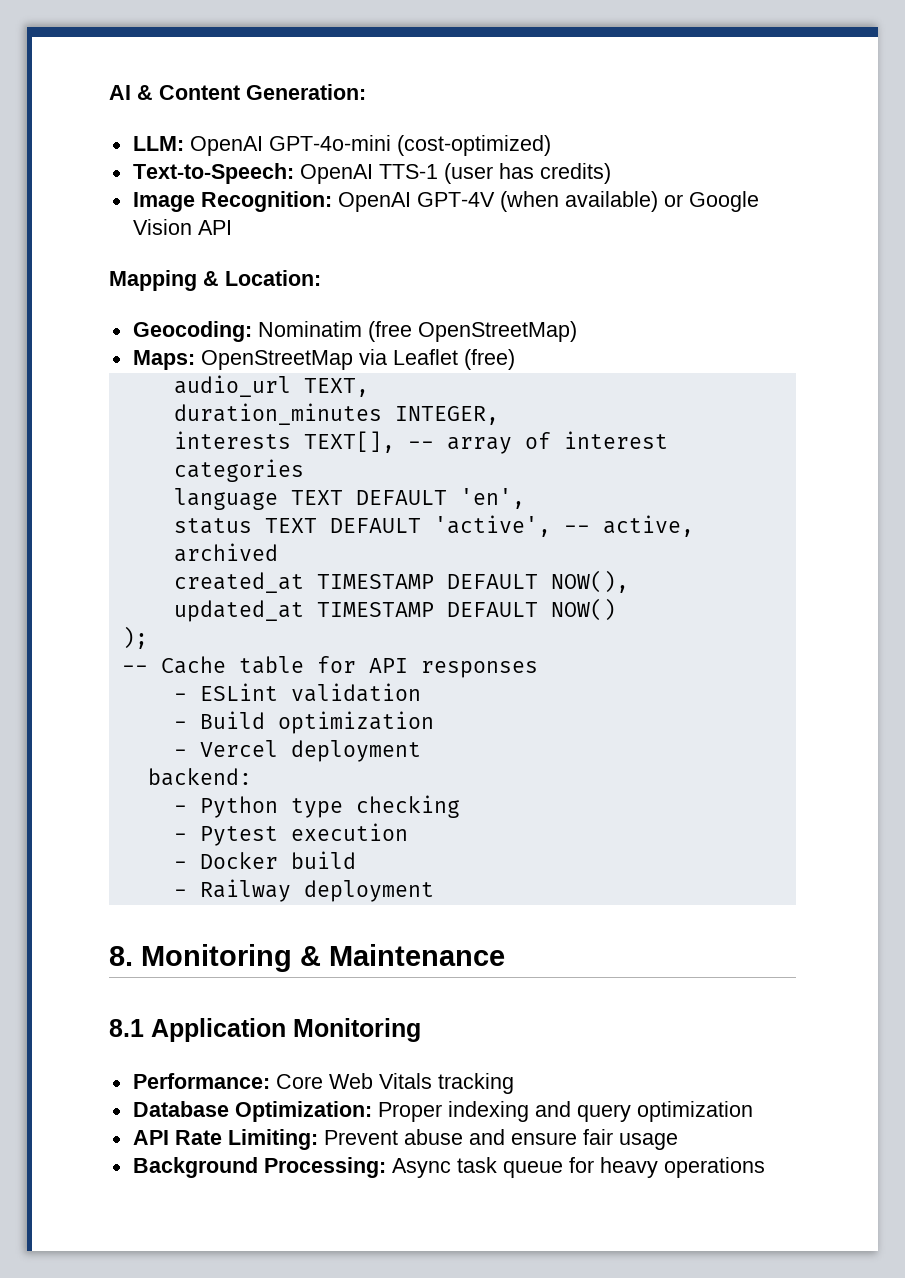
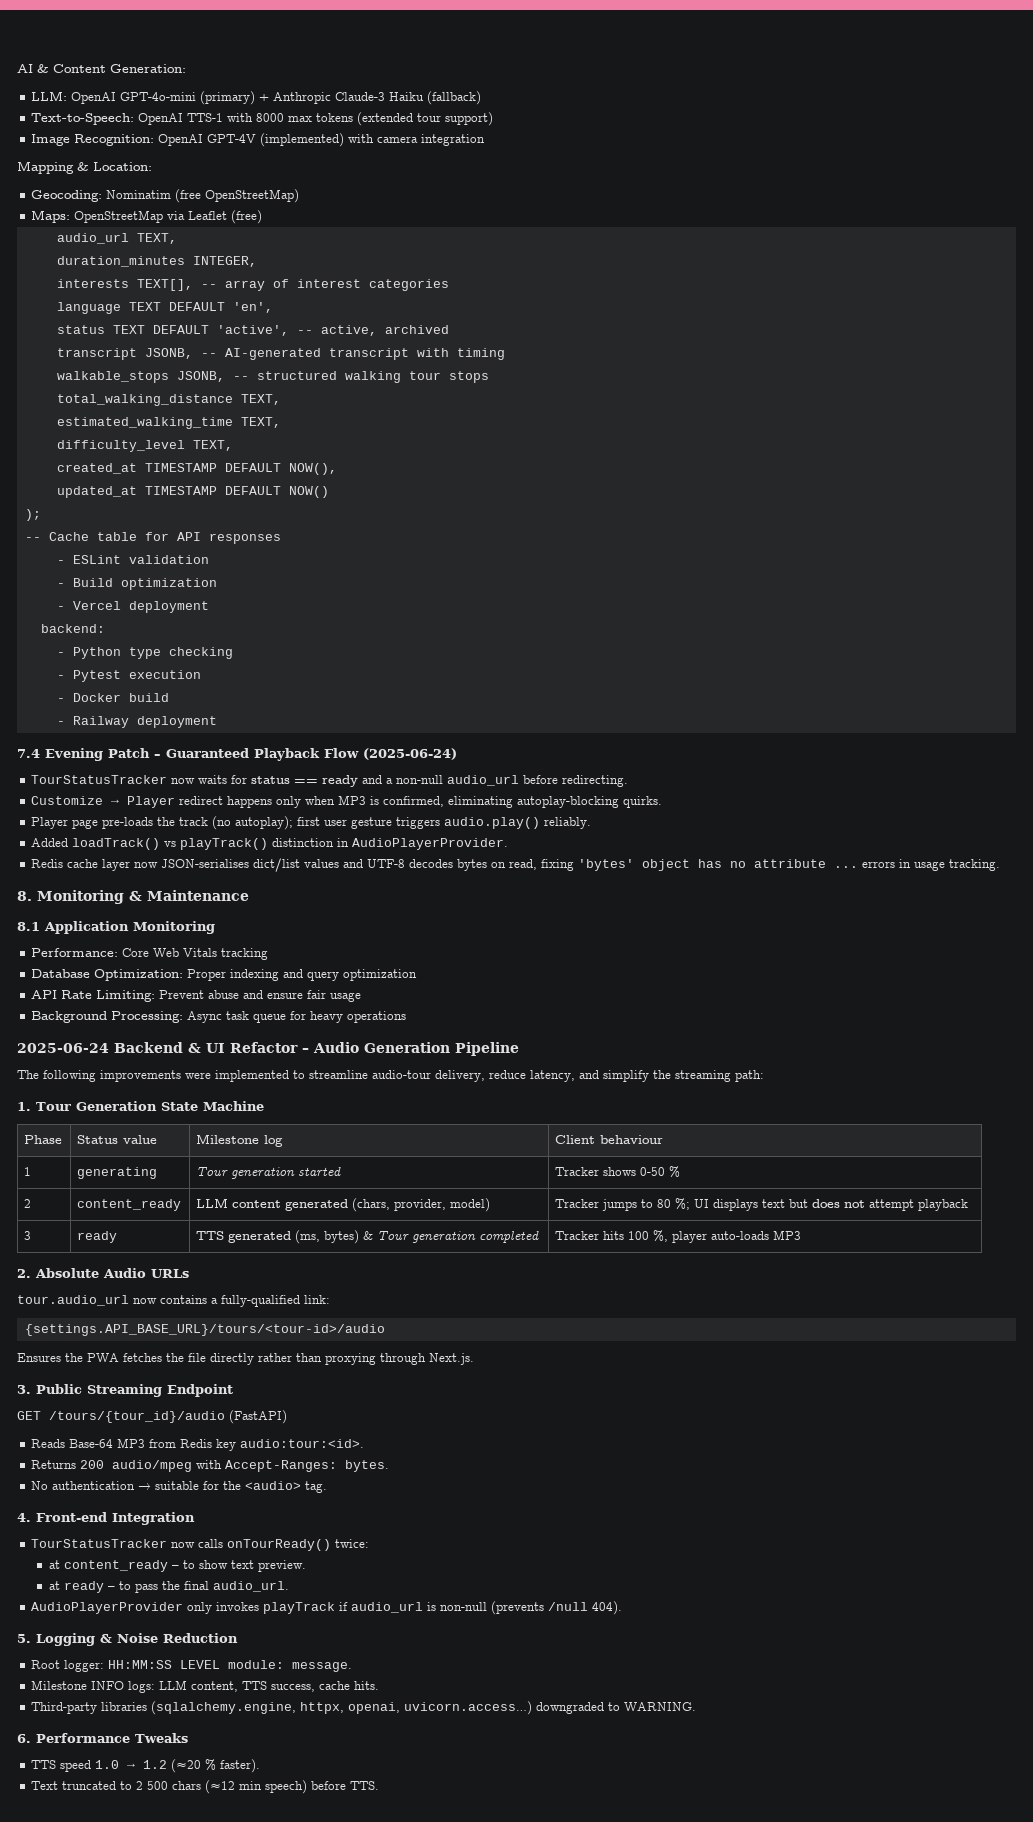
[396,135,551,156] [132,163,611,184] [132,191,759,212] [132,219,232,235] (cost-optimized) // Text-to-Speech: OpenAI TTS-1 (user has credits) // Image Recognition: OpenAI GPT-4V (when available) or Google Vision API -> [199,91,481,105] [30,112,493,126] [30,133,485,147] (primary) + Anthropic Claude-3 Haiku (fallback) // Text-to-Speech: OpenAI TTS-1 with 8000 max tokens (extended tour support) // Image Recognition: OpenAI GPT-4V (implemented) with camera integration
(278, 552) none -> [56,348,505,360] [56,371,489,383] [56,394,281,406] [56,417,281,429] [56,440,233,452] // transcript JSONB, -- AI-generated transcript with timing // walkable_stops JSONB, -- structured walking tour stops // total_walking_distance TEXT, // estimated_walking_time TEXT, // difficulty_level TEXT,
(434, 891) none -> [17,748,457,761] [30,775,628,787] [30,795,662,808] [30,816,591,830] [30,838,508,850] [30,858,1000,872] // 7.4 Evening Patch – Guaranteed Playback Flow (2025-06-24) // TourStatusTracker now waits for status == ready and a non-null audio_url before redirecting. // Customize → Player redirect happens only when MP3 is confirmed, eliminating autoplay-blocking quirks. // Player page pre-loads the track (no autoplay); first user gesture triggers audio.play() reliably. // Added loadTrack() vs playTrack() distinction in AudioPlayerProvider. // Redis cache layer now JSON-serialises dict/list values and UTF-8 decodes bytes on read, fixing 'bytes' object has no attribute ... errors in usage tracking.
(765, 1167) none -> [17,1042,519,1056] [17,1070,764,1082] [17,1101,264,1111] [24,1135,63,1144] [77,1135,158,1144] [196,1134,284,1147] [555,1135,664,1144] [24,1167,32,1176] [77,1167,158,1179] [196,1167,342,1179] [555,1166,681,1178] [24,1199,32,1208] [77,1199,182,1211] [196,1198,491,1212] [555,1198,969,1211] [24,1231,32,1240] [77,1231,118,1243] [196,1230,540,1244] [555,1230,802,1243] [17,1268,189,1278] [17,1295,330,1307] [24,1324,385,1336] [17,1353,474,1365] [17,1384,233,1397] [17,1410,287,1424] [30,1438,364,1451] [30,1460,389,1472] [30,1481,327,1493] [17,1512,195,1525] [30,1539,369,1551] [48,1560,306,1572] [48,1581,289,1593] [30,1601,622,1615] [17,1633,238,1646] [30,1660,352,1672] [30,1680,379,1693] [30,1701,696,1715] [17,1733,188,1743] [30,1759,260,1773] [30,1780,379,1794] // 2025-06-24 Backend & UI Refactor – Audio Generation Pipeline // The following improvements were implemented to streamline audio-tour delivery, reduce latency, and simplify the streaming path: // 1. Tour Generation State Machine // Phase | Status value | Milestone log | Client behaviour // 1 | generating | Tour generation started | Tracker shows 0-50 % // 2 | content_ready | LLM content generated (chars, provider, model) | Tracker jumps to 80 %; UI displays text but does not attempt playback // 3 | ready | TTS generated (ms, bytes) & Tour generation completed | Tracker hits 100 %, player auto-loads MP3 // 2. Absolute Audio URLs // tour.audio_url now contains a fully-qualified link: // {settings.API_BASE_URL}/tours/<tour-id>/audio // Ensures the PWA fetches the file directly rather than proxying through Next.js. // 3. Public Streaming Endpoint // GET /tours/{tour_id}/audio (FastAPI) // Reads Base-64 MP3 from Redis key audio:tour:<id>. // Returns 200 audio/mpeg with Accept-Ranges: bytes. // No authentication → suitable for the <audio> tag. // 4. Front-end Integration // TourStatusTracker now calls onTourReady() twice: // at content_ready – to show text preview. // at ready – to pass the final audio_url. // AudioPlayerProvider only invokes playTrack if audio_url is non-null (prevents /null 404). // 5. Logging & Noise Reduction // Root logger: HH:MM:SS LEVEL module: message. // Milestone INFO logs: LLM content, TTS success, cache hits. // Third-party libraries (sqlalchemy.engine, httpx, openai, uvicorn.access…) downgraded to WARNING. // 6. Performance Tweaks // TTS speed 1.0 → 1.2 (≈20 % faster). // Text truncated to 2 500 chars (≈12 min speech) before TTS.

